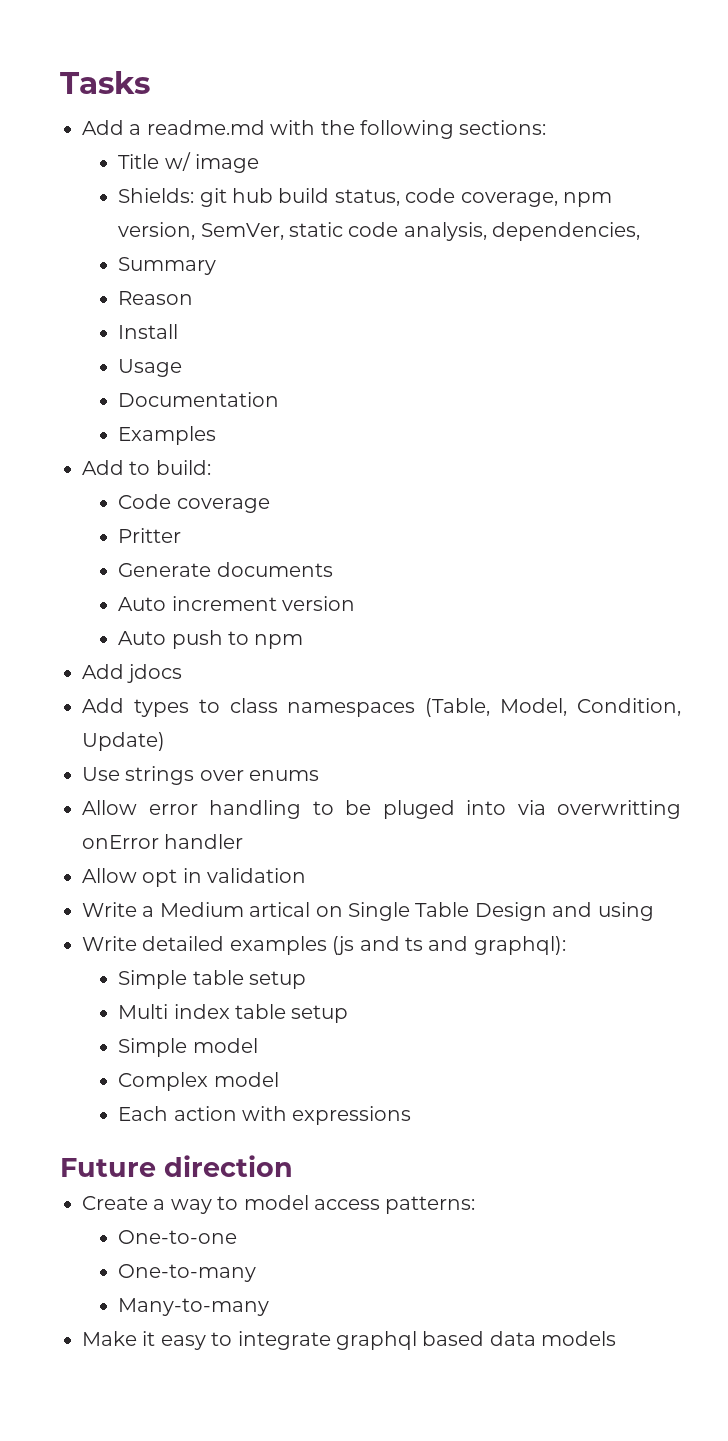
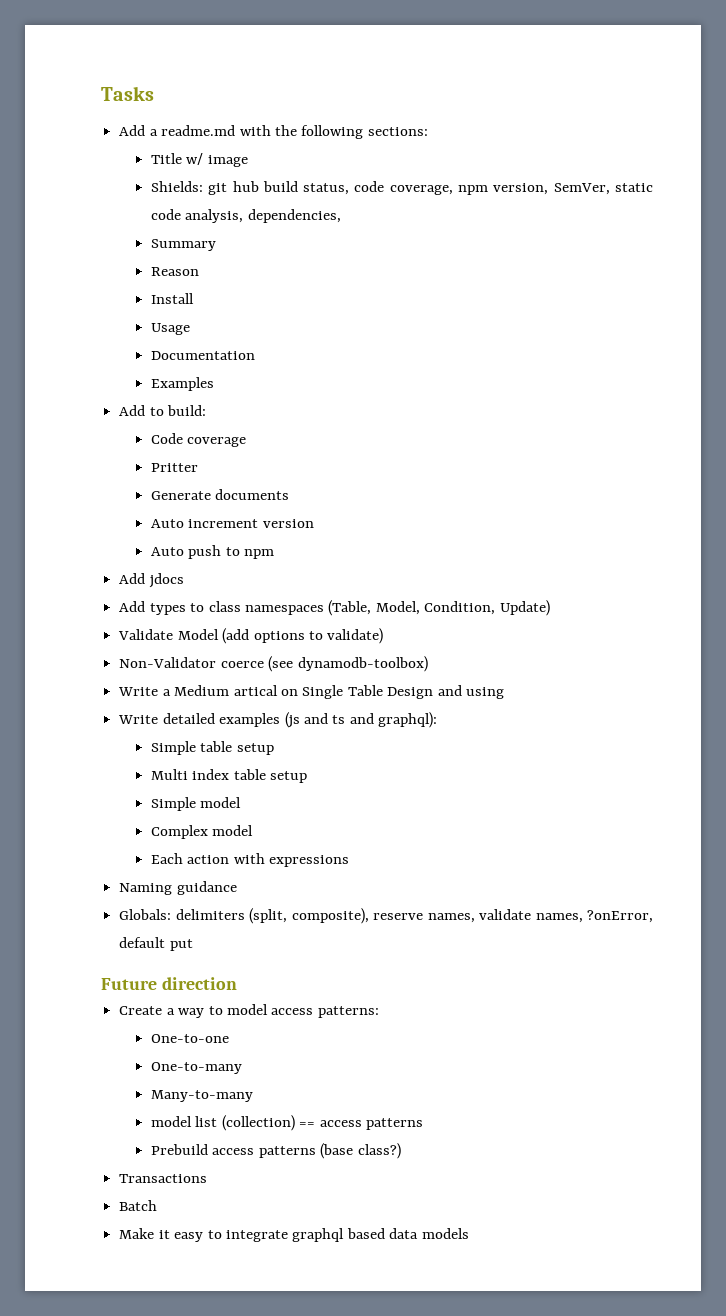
[82,766,320,785] [82,800,681,819] [82,834,244,849] [82,868,307,887] Use strings over enums // Allow error handling to be pluged into via overwritting onError handler // Allow opt in validation -> [118,628,384,644] [119,656,428,672] Validate Model (add options to validate) // Non-Validator coerce (see dynamodb-toolbox)
(412, 1115) none -> [119,881,237,895] [119,908,653,924] [119,937,193,951] // Naming guidance // Globals: delimiters (split, composite), reserve names, validate names, ?onError, default put
(270, 1307) none -> [150,1115,424,1131] [150,1143,401,1159] [119,1174,208,1183] [119,1200,158,1211] // model list (collection) == access patterns // Prebuild access patterns (base class?) // Transactions // Batch

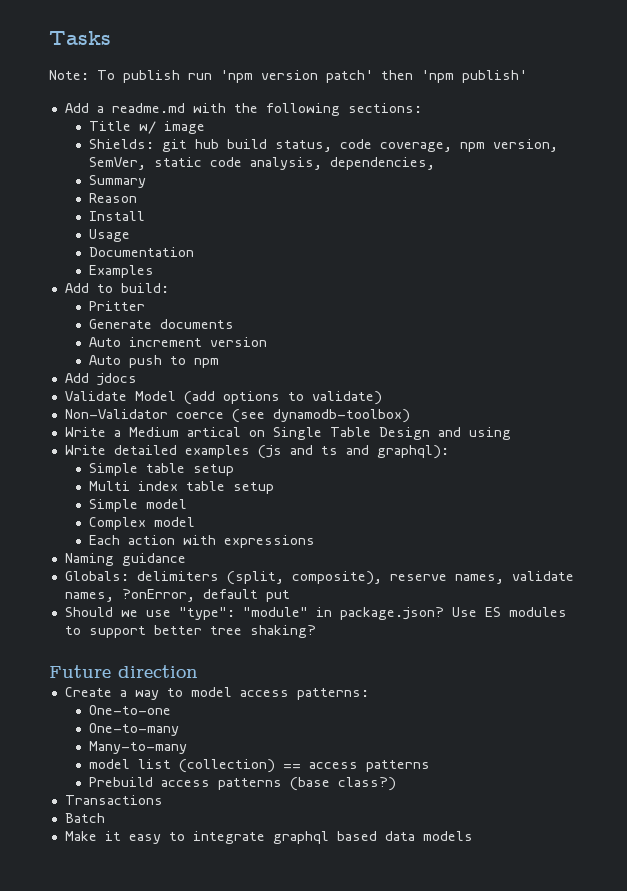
(154, 93) none -> [49,70,527,83] // Note: To publish run 'npm version patch' then 'npm publish'
[150,433,247,447] // Code coverage -> (169, 288) none
[119,600,550,616] // Add types to class namespaces (Table, Model, Condition, Update) -> (137, 379) none
(193, 945) none -> [64,607,567,620] [64,625,316,638] // Should we use "type": "module" in package.json? Use ES modules to support better tree shaking?

